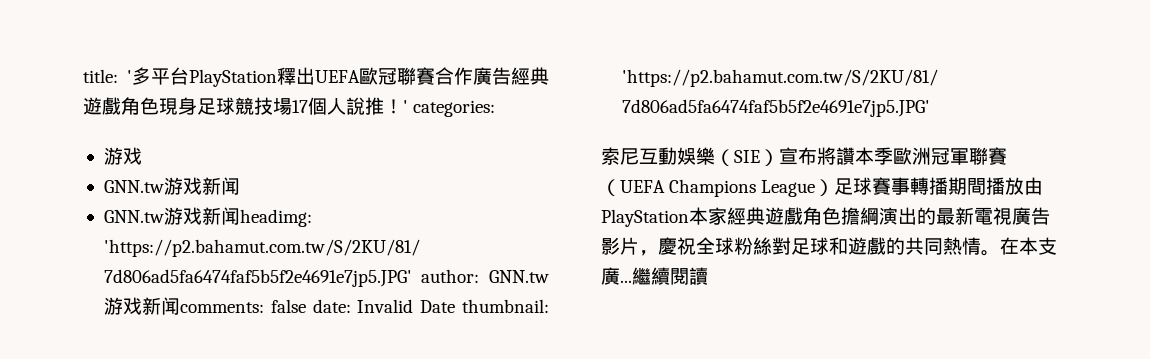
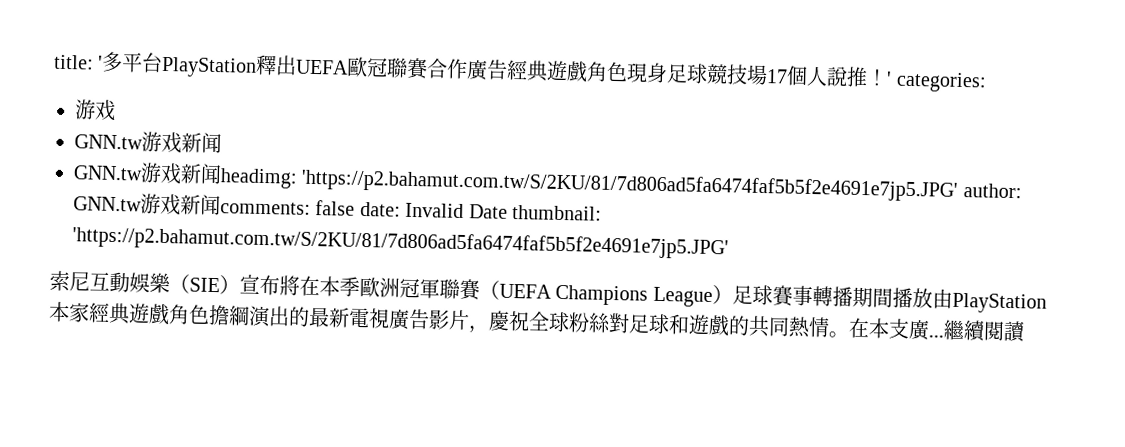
[836,147,855,165] 讚 -> [299,275,320,297] 在

